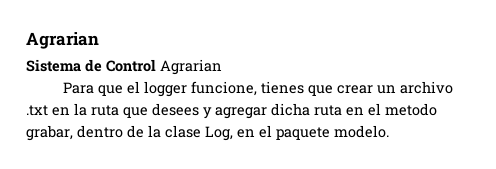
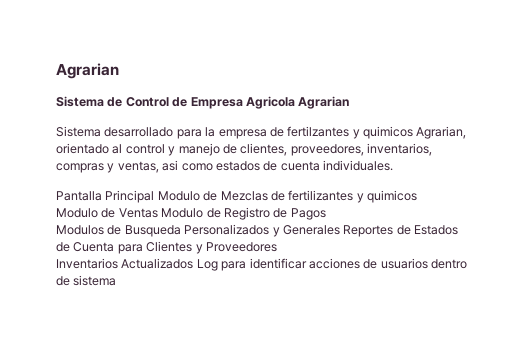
[160,59,222,75] [62,81,453,97] [26,103,437,119] [26,125,389,141] Agrarian // Para que el logger funcione, tienes que crear un archivo .txt en la ruta que desees y agregar dicha ruta en el metodo grabar, dentro de la clase Log, en el paquete modelo. -> [172,96,350,109] [56,126,467,139] [56,143,432,156] [56,160,393,173] [56,190,417,203] [56,207,326,220] [56,224,458,237] [56,241,277,254] [56,258,467,271] [56,275,117,286] de Empresa Agricola Agrarian // Sistema desarrollado para la empresa de fertilzantes y quimicos Agrarian, orientado al control y manejo de clientes, proveedores, inventarios, compras y ventas, asi como estados de cuenta individuales. // Pantalla Principal Modulo de Mezclas de fertilizantes y quimicos // Modulo de Ventas Modulo de Registro de Pagos // Modulos de Busqueda Personalizados y Generales Reportes de Estados de Cuenta para Clientes y Proveedores // Inventarios Actualizados Log para identificar acciones de usuarios dentro de sistema

